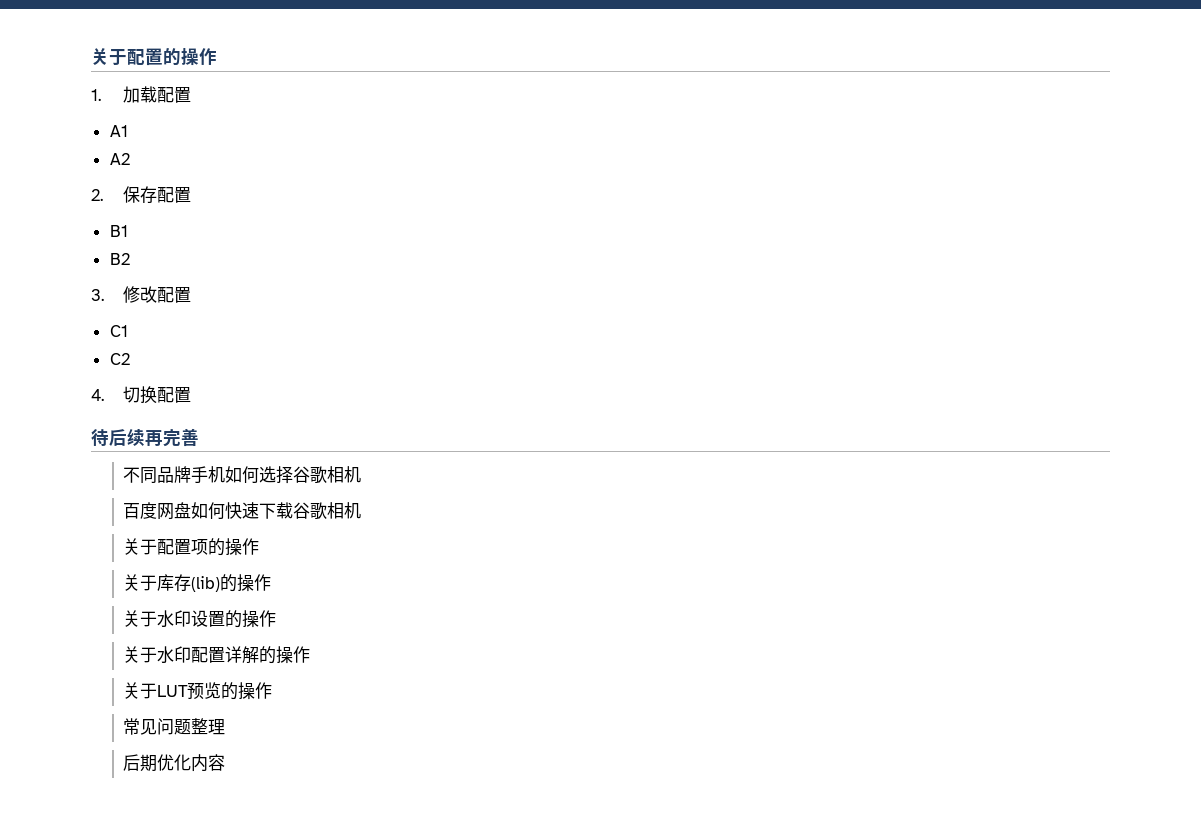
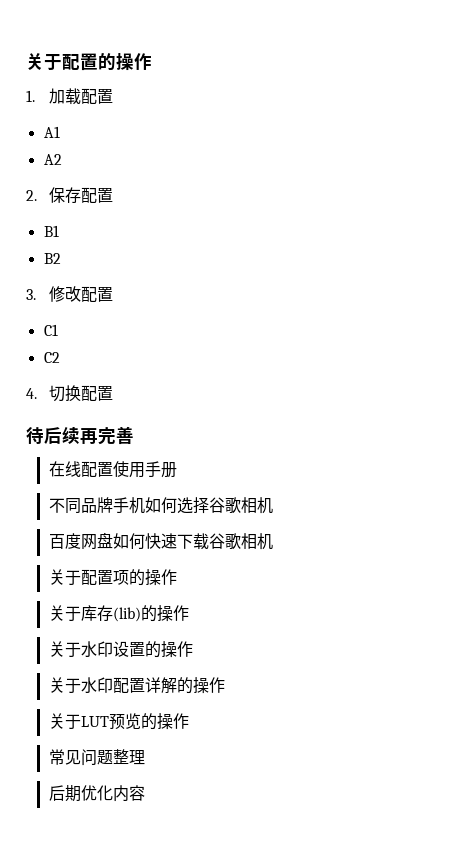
(199, 437) none -> [48,461,177,478] // 在线配置使用手册

